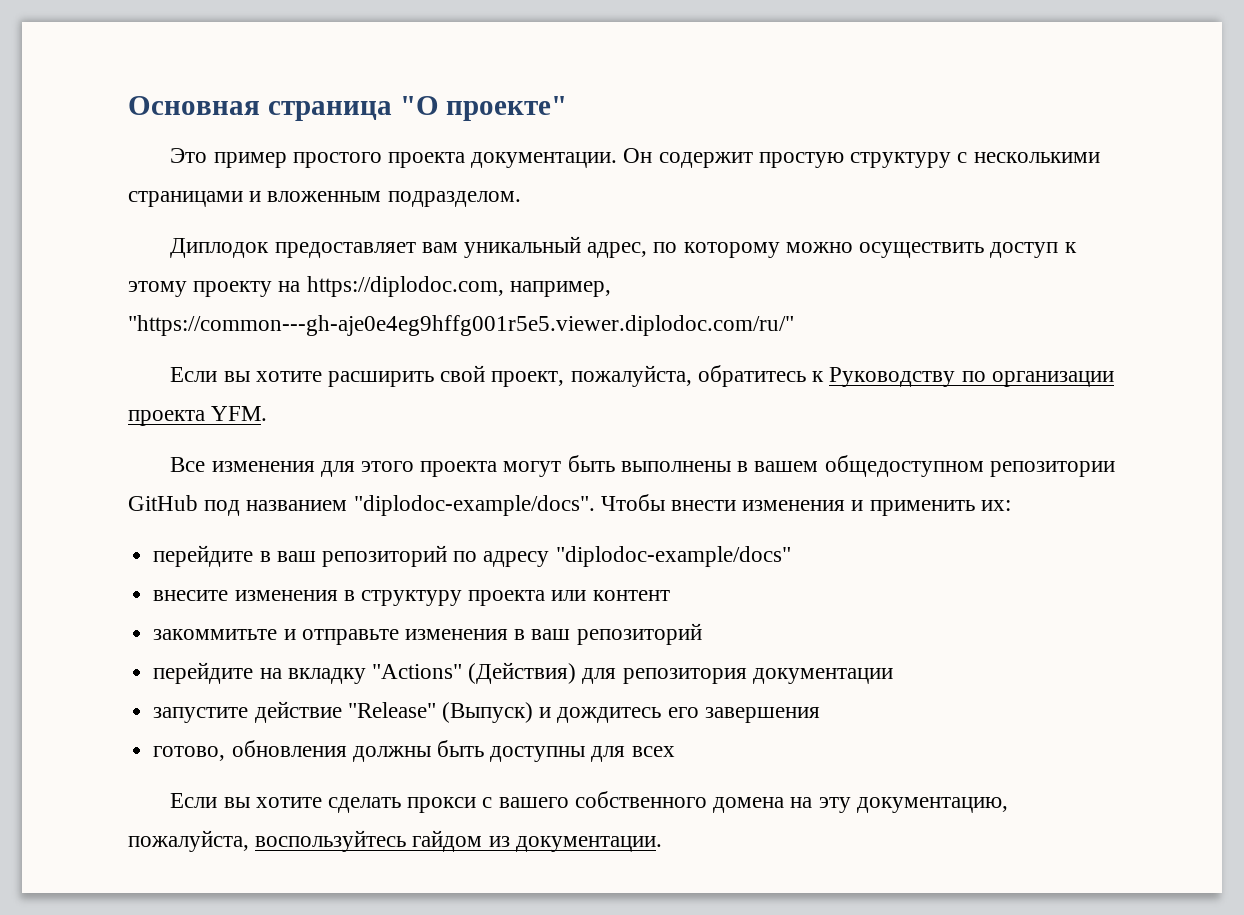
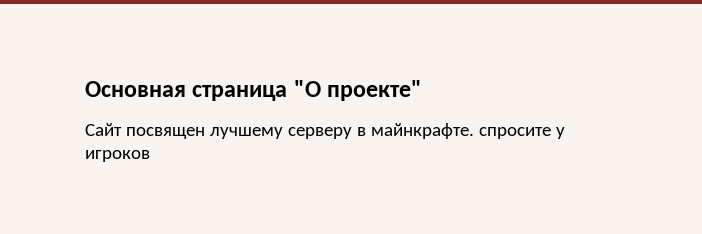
[170,148,1100,168] [128,191,521,207] [170,236,1077,258] [128,276,611,297] [128,315,794,336] [170,365,1114,387] [128,406,268,426] [170,455,1115,477] [128,494,1011,516] [153,545,791,567] [153,590,670,606] [153,623,702,645] [153,662,893,684] [153,701,820,723] [153,740,675,762] [170,791,1008,813] [128,830,662,852] Это пример простого проекта документации. Он содержит простую структуру с несколькими страницами и вложенным подразделом. // Диплодок предоставляет вам уникальный адрес, по которому можно осуществить доступ к этому проекту на https://diplodoc.com, например, "https://common---gh-aje0e4eg9hffg001r5e5.viewer.diplodoc.com/ru/" // Если вы хотите расширить свой проект, пожалуйста, обратитесь к Руководству по организации проекта YFM. // Все изменения для этого проекта могут быть выполнены в вашем общедоступном репозитории GitHub под названием "diplodoc-example/docs". Чтобы внести изменения и применить их: // перейдите в ваш репозиторий по адресу "diplodoc-example/docs" // внесите изменения в структуру проекта или контент // закоммитьте и отправьте изменения в ваш репозиторий // перейдите на вкладку "Actions" (Действия) для репозитория документации // запустите действие "Release" (Выпуск) и дождитесь его завершения // готово, обновления должны быть доступны для всех // Если вы хотите сделать прокси с вашего собственного домена на эту документацию, пожалуйста, воспользуйтесь гайдом из документации. -> [85,123,565,139] [85,150,150,162] Сайт посвящен лучшему серверу в майнкрафте. спросите у игроков

